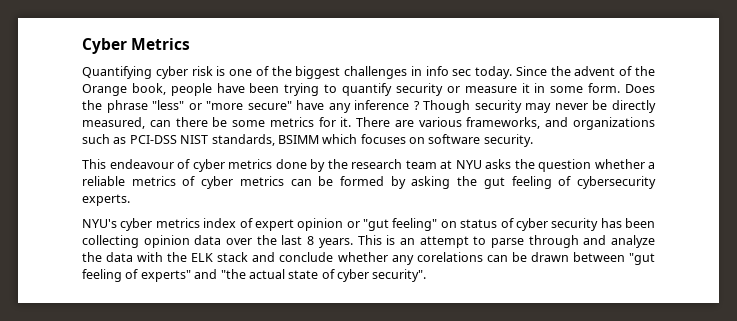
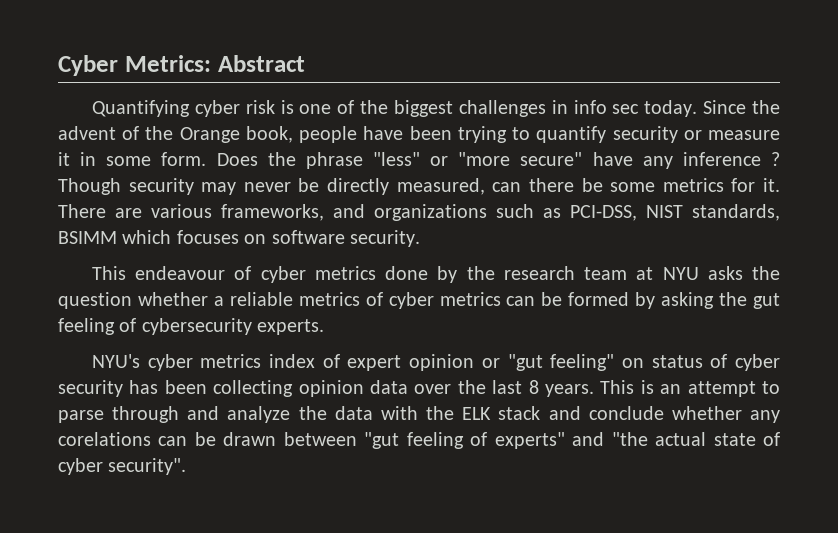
[131,38,191,50] Metrics -> [124,55,305,72] Metrics: Abstract
[129,135,177,144] PCI-DSS -> [570,205,637,221] PCI-DSS,

